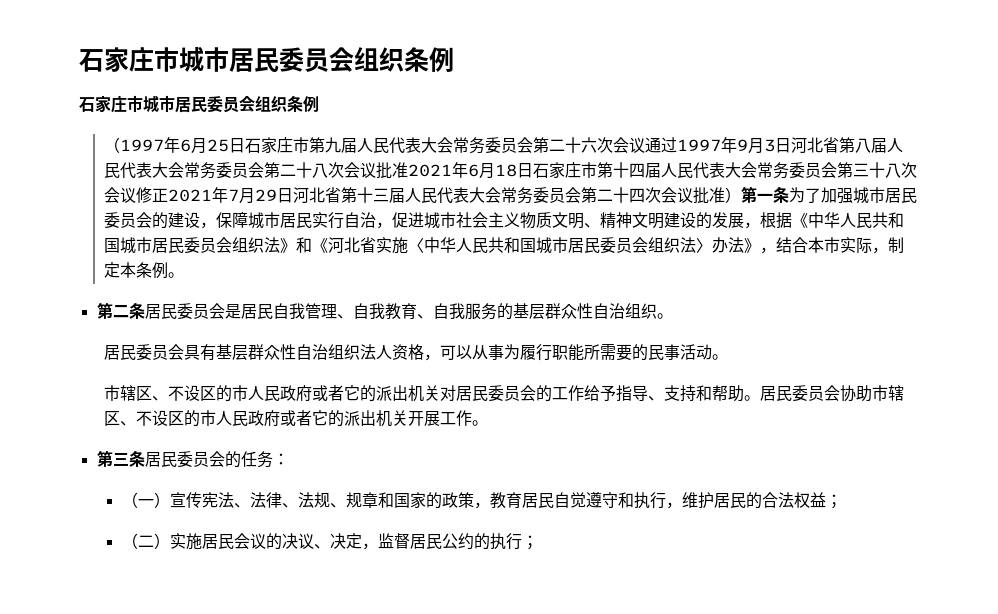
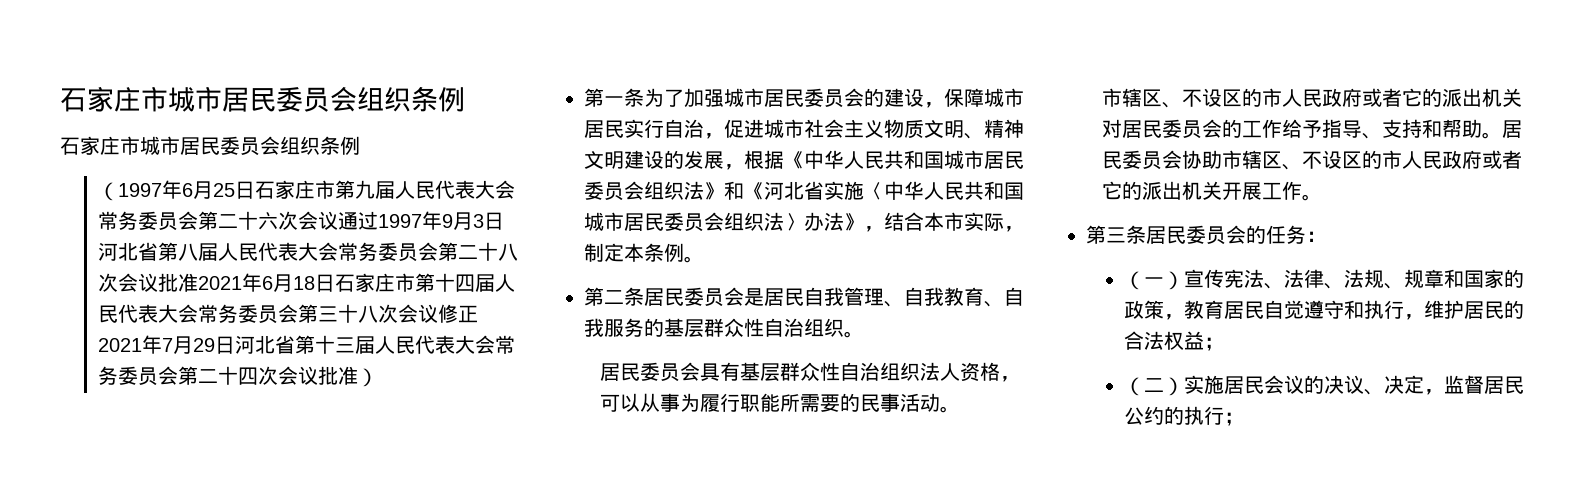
(742, 195) none -> (379, 377) //

